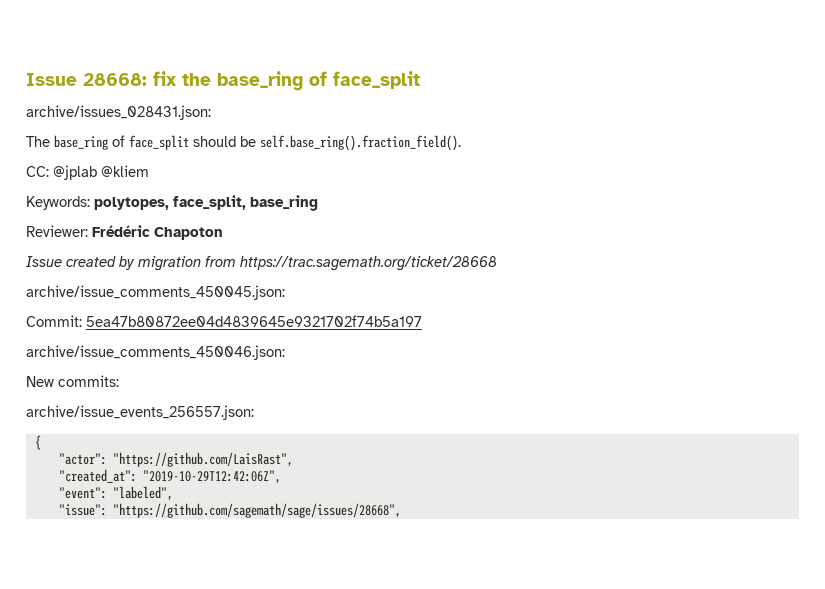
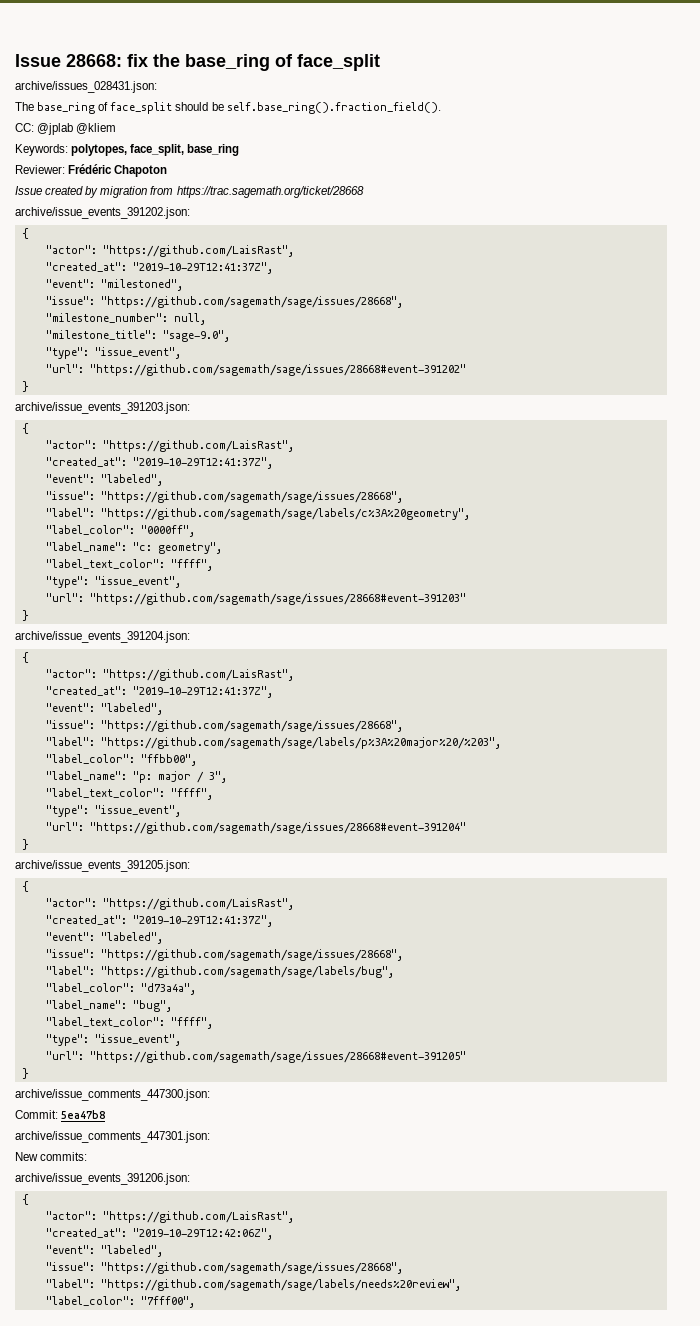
[26,285,285,300] archive/issue_comments_450045.json: -> [15,207,190,219] [21,228,29,239] [45,245,294,257] [45,262,273,274] [45,279,183,291] [45,296,403,308] [45,313,206,325] [45,330,230,342] [45,347,181,359] [45,364,466,376] [21,381,29,392] [15,402,190,414] [21,423,29,434] [45,440,294,452] [45,457,273,469] [45,474,163,486] [45,491,403,503] [45,508,470,520] [45,525,195,537] [45,542,222,554] [45,559,213,571] [45,576,181,588] [45,593,466,605] [21,610,29,621] [15,631,190,643] [21,652,29,663] [45,669,294,681] [45,686,273,698] [45,703,163,715] [45,720,403,732] [45,737,501,749] [45,754,197,766] [45,771,227,783] [45,788,213,800] [45,805,181,817] [45,822,466,834] [21,839,29,850] [15,860,190,872] [21,881,29,892] [45,898,294,910] [45,915,273,927] [45,932,163,944] [45,949,403,961] [45,966,394,978] [45,983,196,995] [45,1000,172,1012] [45,1017,213,1029] [45,1034,181,1046] [45,1051,466,1063] [21,1068,29,1079] [15,1089,210,1101] archive/issue_events_391202.json: // { // "actor": "https://github.com/LaisRast", // "created_at": "2019-10-29T12:41:37Z", // "event": "milestoned", // "issue": "https://github.com/sagemath/sage/issues/28668", // "milestone_number": null, // "milestone_title": "sage-9.0", // "type": "issue_event", // "url": "https://github.com/sagemath/sage/issues/28668#event-391202" // } // archive/issue_events_391203.json: // { // "actor": "https://github.com/LaisRast", // "created_at": "2019-10-29T12:41:37Z", // "event": "labeled", // "issue": "https://github.com/sagemath/sage/issues/28668", // "label": "https://github.com/sagemath/sage/labels/c%3A%20geometry", // "label_color": "0000ff", // "label_name": "c: geometry", // "label_text_color": "ffff", // "type": "issue_event", // "url": "https://github.com/sagemath/sage/issues/28668#event-391203" // } // archive/issue_events_391204.json: // { // "actor": "https://github.com/LaisRast", // "created_at": "2019-10-29T12:41:37Z", // "event": "labeled", // "issue": "https://github.com/sagemath/sage/issues/28668", // "label": "https://github.com/sagemath/sage/labels/p%3A%20major%20/%203", // "label_color": "ffbb00", // "label_name": "p: major / 3", // "label_text_color": "ffff", // "type": "issue_event", // "url": "https://github.com/sagemath/sage/issues/28668#event-391204" // } // archive/issue_events_391205.json: // { // "actor": "https://github.com/LaisRast", // "created_at": "2019-10-29T12:41:37Z", // "event": "labeled", // "issue": "https://github.com/sagemath/sage/issues/28668", // "label": "https://github.com/sagemath/sage/labels/bug", // "label_color": "d73a4a", // "label_name": "bug", // "label_text_color": "ffff", // "type": "issue_event", // "url": "https://github.com/sagemath/sage/issues/28668#event-391205" // } // archive/issue_comments_447300.json:
[86,315,422,327] [26,345,285,360] 5ea47b80872ee04d4839645e9321702f74b5a197 // archive/issue_comments_450046.json: -> [61,1110,106,1119] [15,1131,210,1143] 5ea47b8 // archive/issue_comments_447301.json:
[26,405,254,420] archive/issue_events_256557.json: -> [15,1173,190,1185] archive/issue_events_391206.json:
(401, 510) none -> [45,1279,461,1291] [45,1296,195,1308] // "label": "https://github.com/sagemath/sage/labels/needs%20review", // "label_color": "7fff00",

